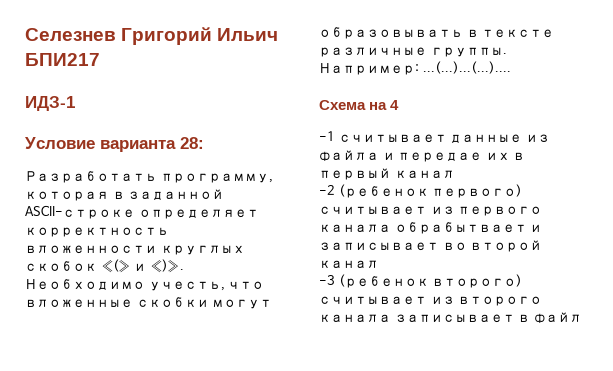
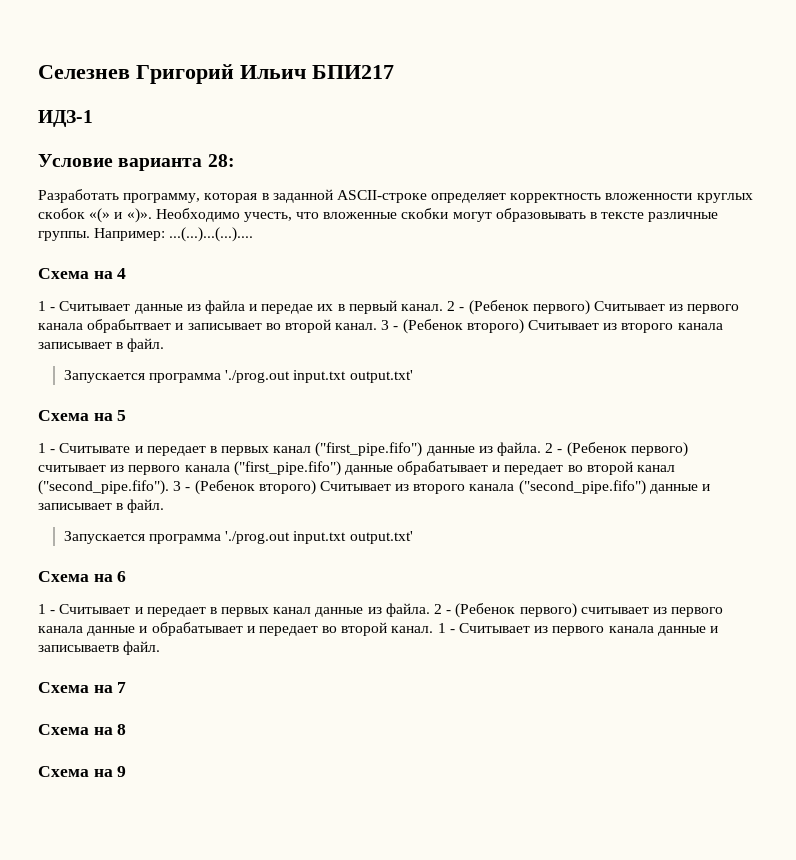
[319,131,447,143] -1 считывает -> [38,301,131,311] 1 - Cчитывает
[394,170,455,179] [319,184,523,198] [319,206,427,215] канал // -2 (ребенок первого) считывает -> [401,300,665,315] канал. 2 - (Ребенок первого) Cчитывает
[319,260,379,269] [319,274,523,288] [319,296,427,305] канал // -3 (ребенок второго) считывает -> [335,319,600,334] канал. 3 - (Ребенок второго) Cчитывает
[533,312,582,323] файл -> [127,338,165,352] [63,370,413,383] [38,410,127,421] [38,442,688,457] [38,461,676,476] [38,480,711,495] [38,499,165,513] [63,531,413,544] [38,571,127,582] [38,603,724,618] [38,622,718,636] [38,641,161,655] [38,682,127,693] [38,724,127,735] [38,766,127,777] файл. // Запускается программа './prog.out input.txt output.txt' // Схема на 5 // 1 - Считывате и передает в первых канал ("first_pipe.fifo") данные из файла. 2 - (Ребенок первого) считывает из первого канала ("first_pipe.fifo") данные обрабатывает и передает во второй канал ("second_pipe.fifo"). 3 - (Ребенок второго) Считывает из второго канала ("second_pipe.fifo") данные и записывает в файл. // Запускается программа './prog.out input.txt output.txt' // Схема на 6 // 1 - Считывает и передает в первых канал данные из файла. 2 - (Ребенок первого) считывает из первого канала данные и обрабатывает и передает во второй канал. 1 - Считывает из первого канала данные и записываетв файл. // Схема на 7 // Схема на 8 // Схема на 9

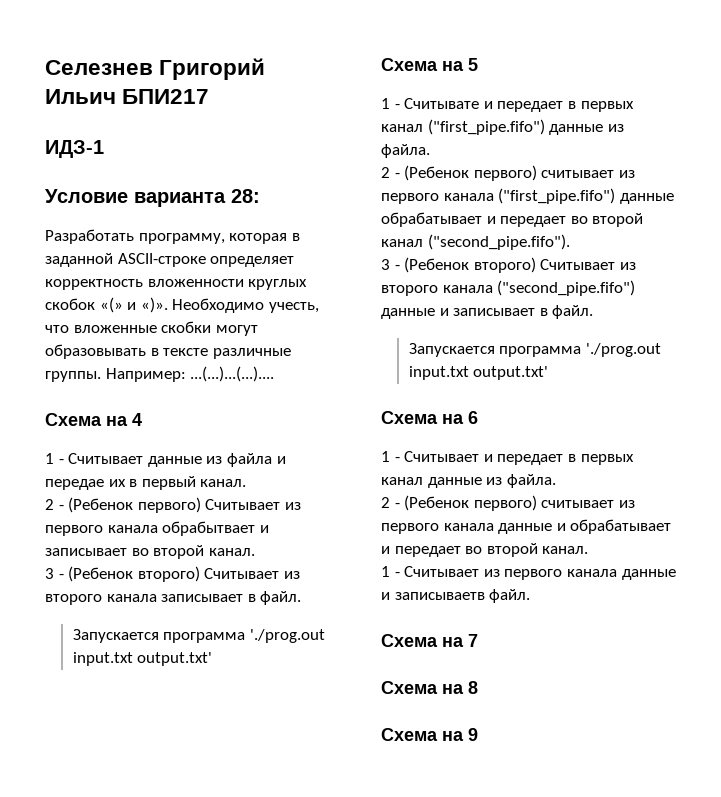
(444, 307) none -> (247, 483) //
(378, 326) none -> (255, 552) //
(542, 449) none -> (430, 151) //
(169, 487) none -> (570, 242) //
(430, 610) none -> (556, 481) //
(434, 629) none -> (589, 550) //

